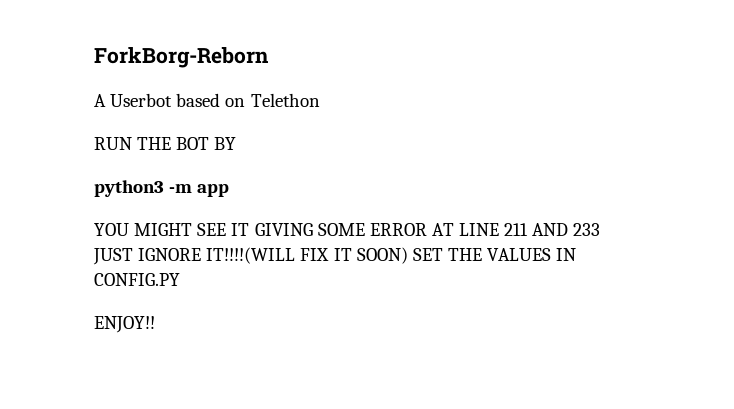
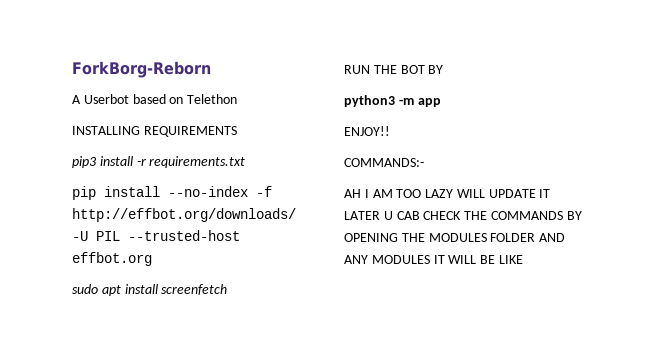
(320, 100) none -> [72,126,237,137] [72,156,246,168] [72,186,272,200] [72,208,296,222] [72,230,240,241] [72,252,152,266] [72,284,228,296] // INSTALLING REQUIREMENTS // pip3 install -r requirements.txt // pip install --no-index -f http://effbot.org/downloads/ -U PIL --trusted-host effbot.org // sudo apt install screenfetch
[94,223,601,236] [93,247,577,265] [94,273,180,286] [94,316,155,333] YOU MIGHT SEE IT GIVING SOME ERROR AT LINE 211 AND 233 JUST IGNORE IT!!!!(WILL FIX IT SOON) SET THE VALUES IN CONFIG.PY // ENJOY!! -> [344,126,390,136] [344,158,424,167] [344,189,551,198] [344,211,582,220] [344,233,566,242] [344,255,523,264] ENJOY!! // COMMANDS:- // AH I AM TOO LAZY WILL UPDATE IT LATER U CAB CHECK THE COMMANDS BY OPENING THE MODULES FOLDER AND ANY MODULES IT WILL BE LIKE

